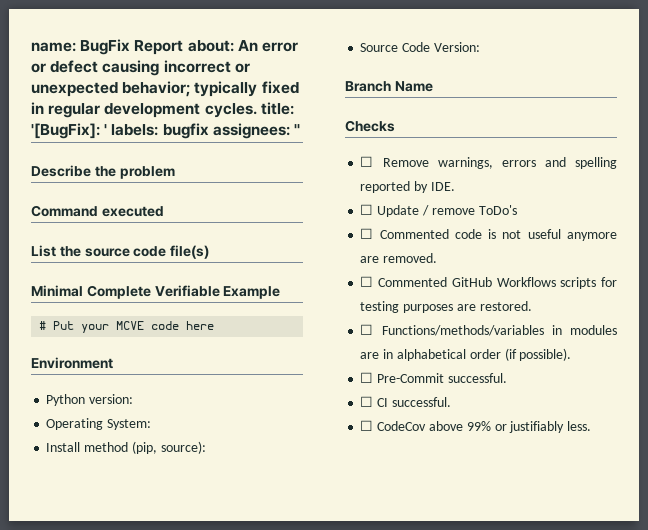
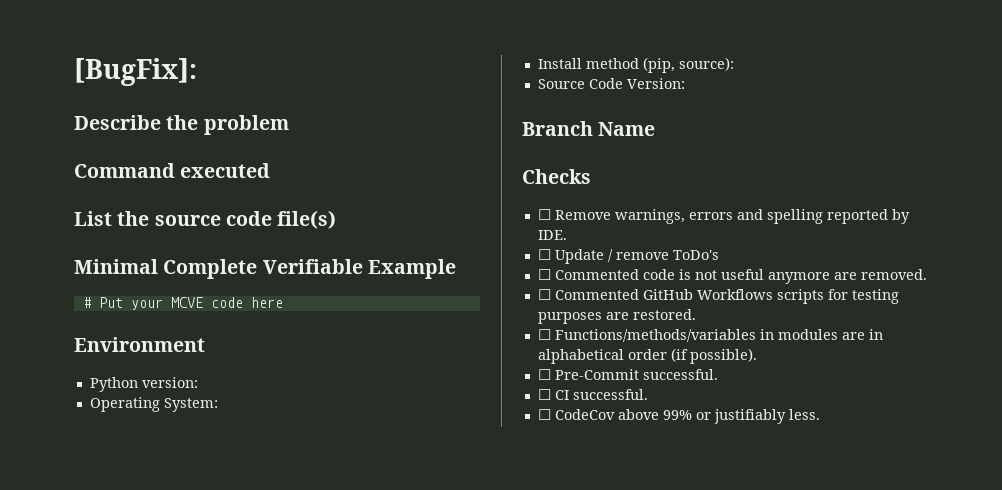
[31,39,298,55] [31,60,250,76] [31,81,299,97] [31,102,294,118] [31,123,300,139] name: BugFix Report about: An error or defect causing incorrect or unexpected behavior; typically fixed in regular development cycles. title: '[BugFix]: ' labels: bugfix assignees: '' -> [74,58,197,86] [BugFix]:

